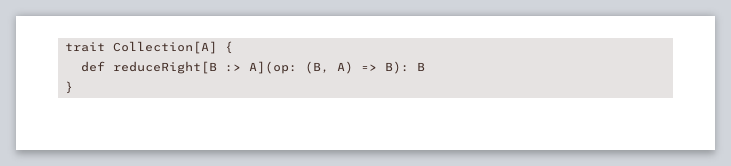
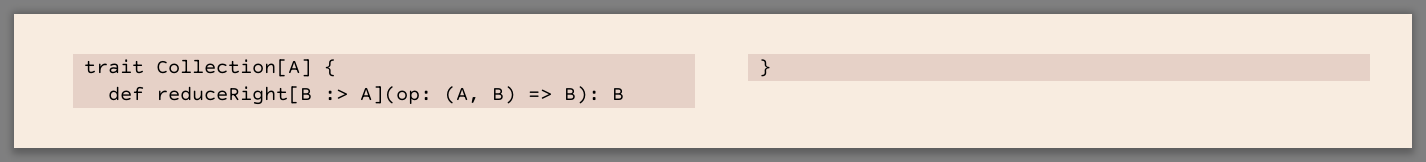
[304,61,353,74] (B, A) -> [444,86,517,104] (A, B)

